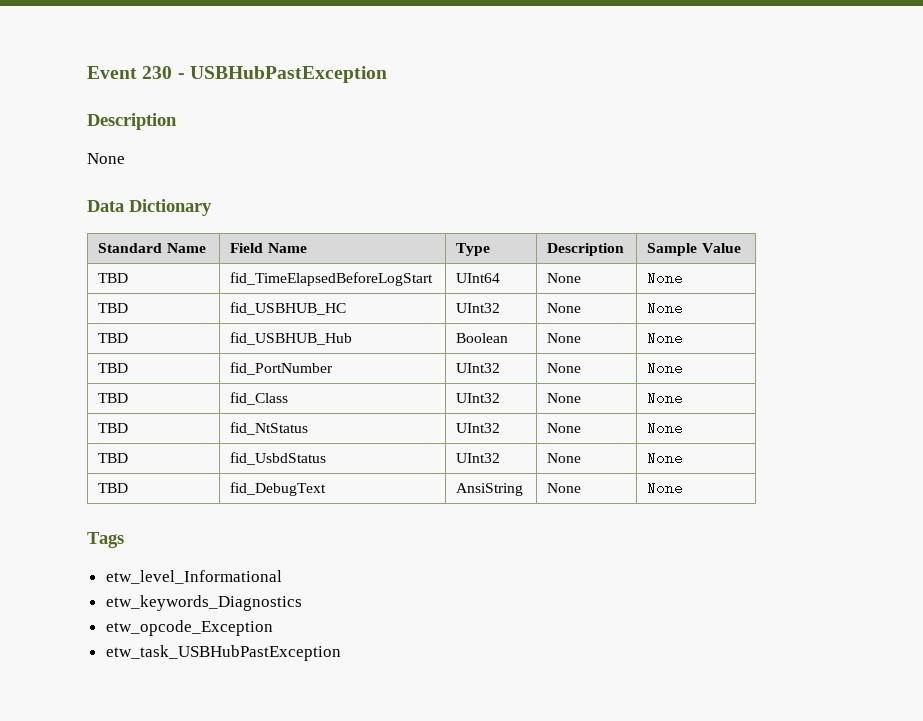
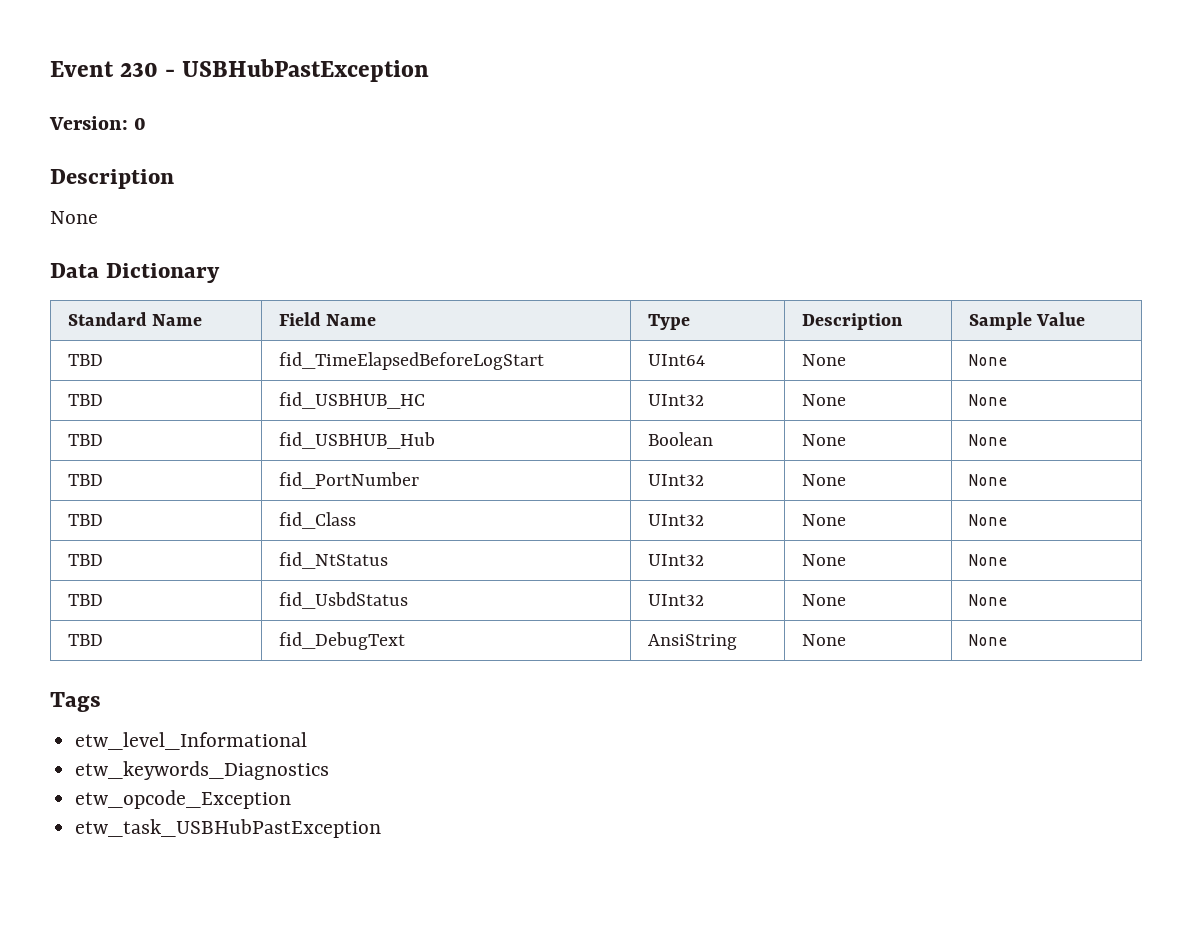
(387, 74) none -> [49,116,147,130] // Version: 0

